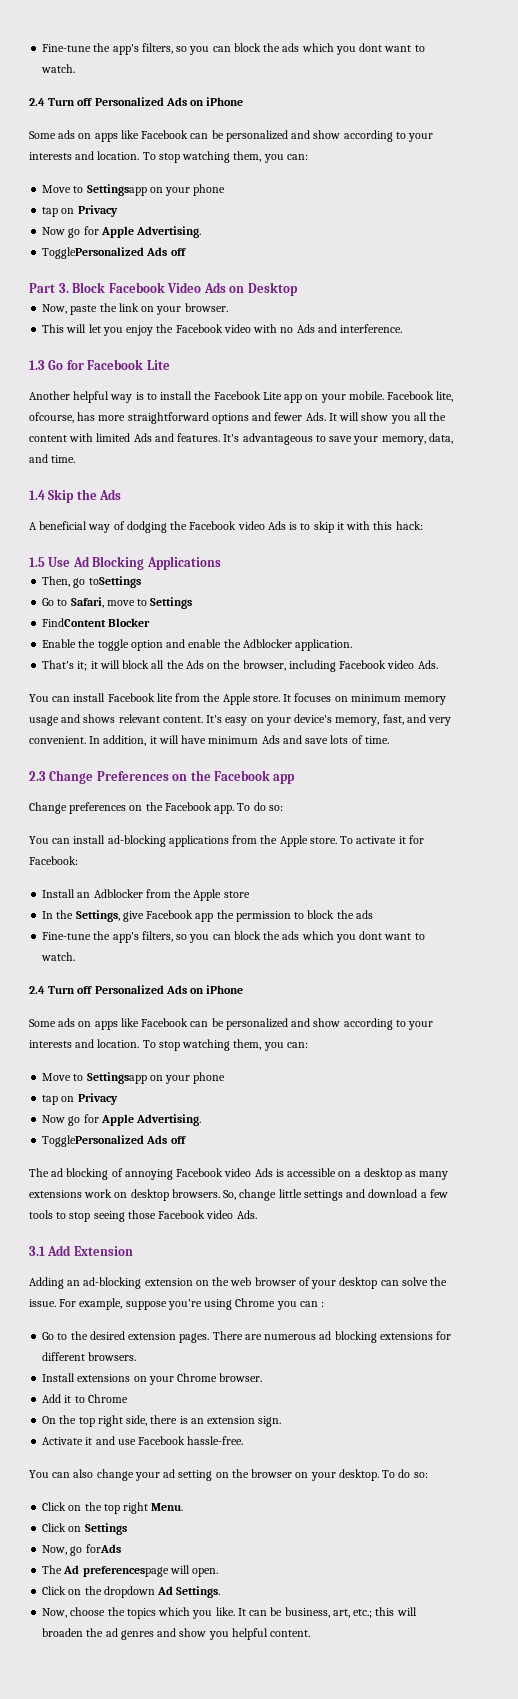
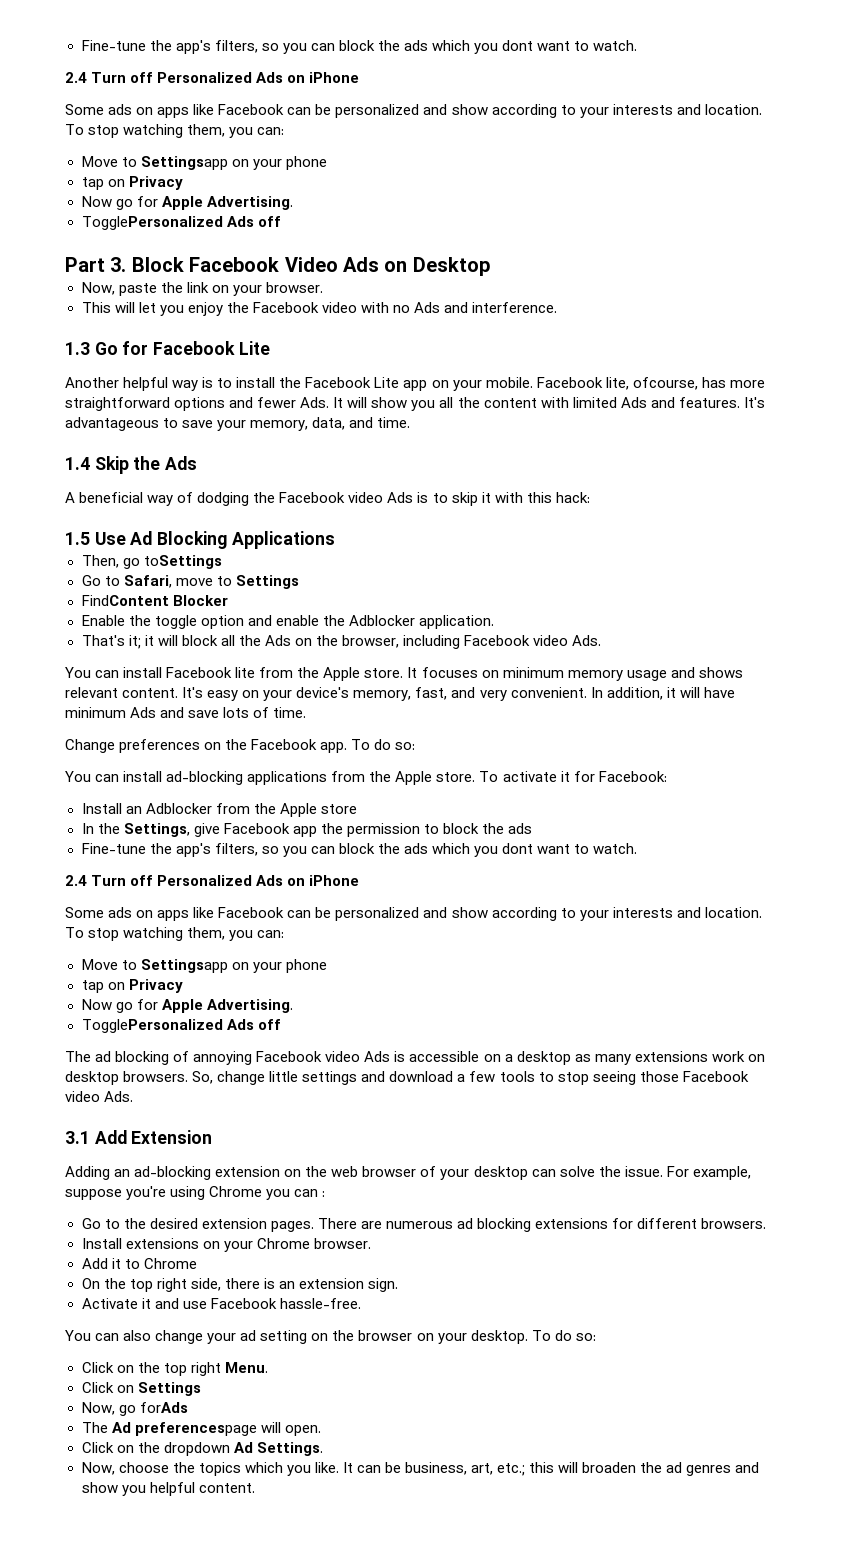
[29,770,296,784] // 2.3 Change Preferences on the Facebook app -> (307, 712) none

